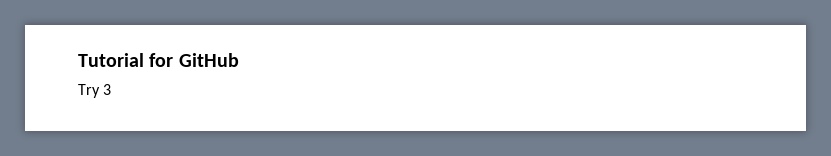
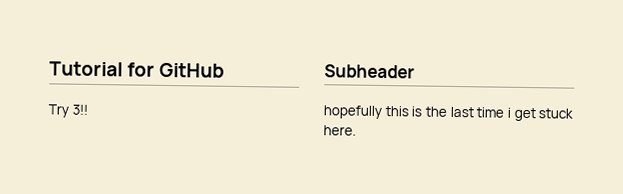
[103,84,112,95] 3 -> [71,104,88,115] [324,64,415,79] [323,105,574,122] [323,125,356,136] 3!! // Subheader // hopefully this is the last time i get stuck here.

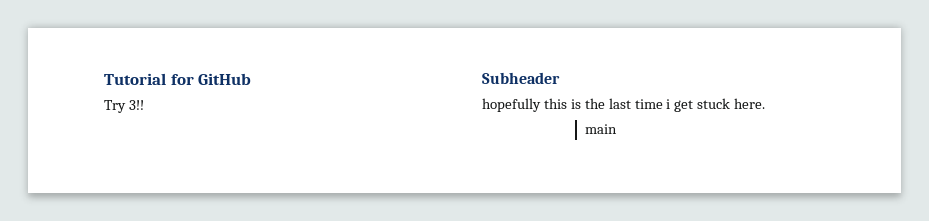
(356, 130) none -> [584,124,617,134] // main

